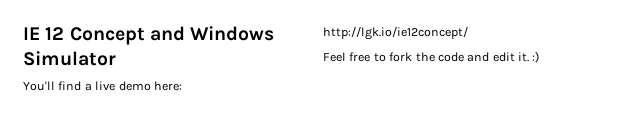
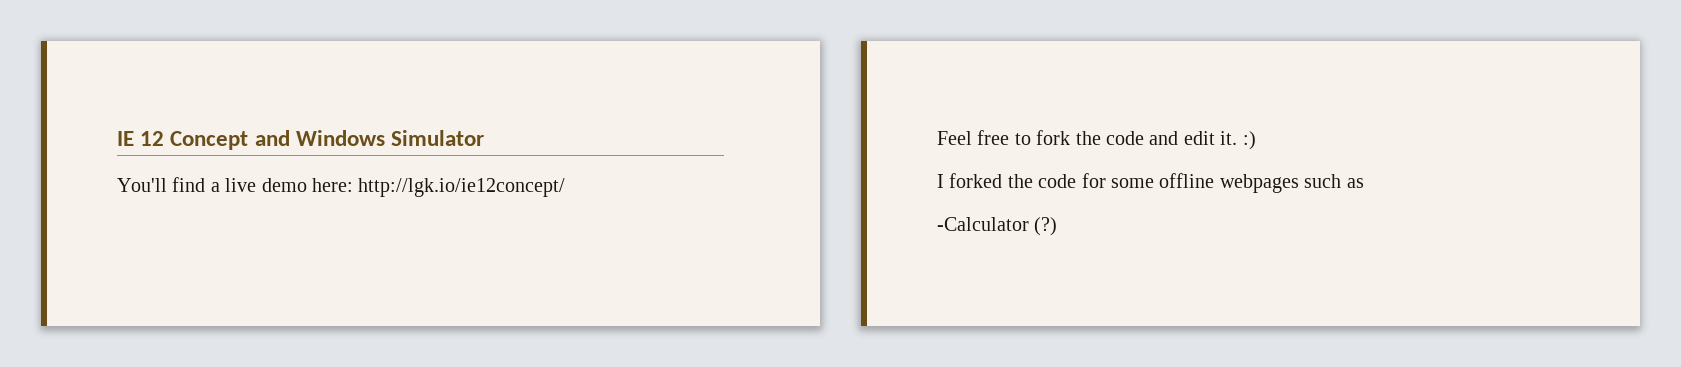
(540, 57) none -> [937,173,1364,193] [937,217,1058,236] // I forked the code for some offline webpages such as // -Calculator (?)

